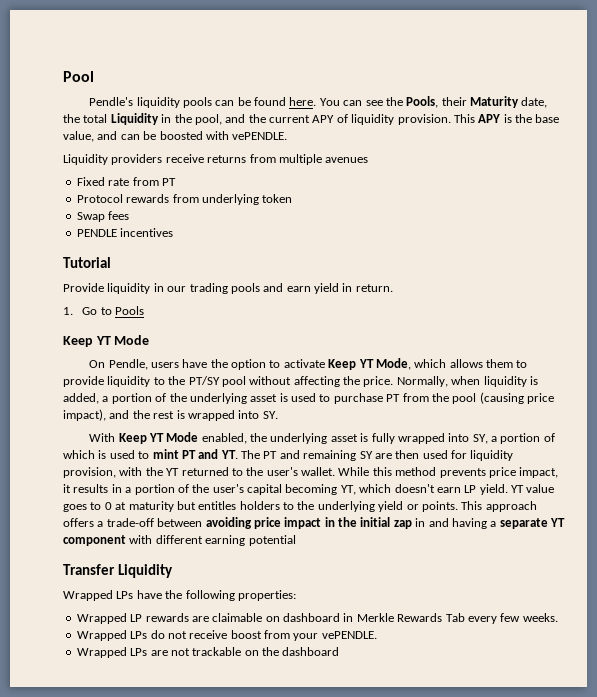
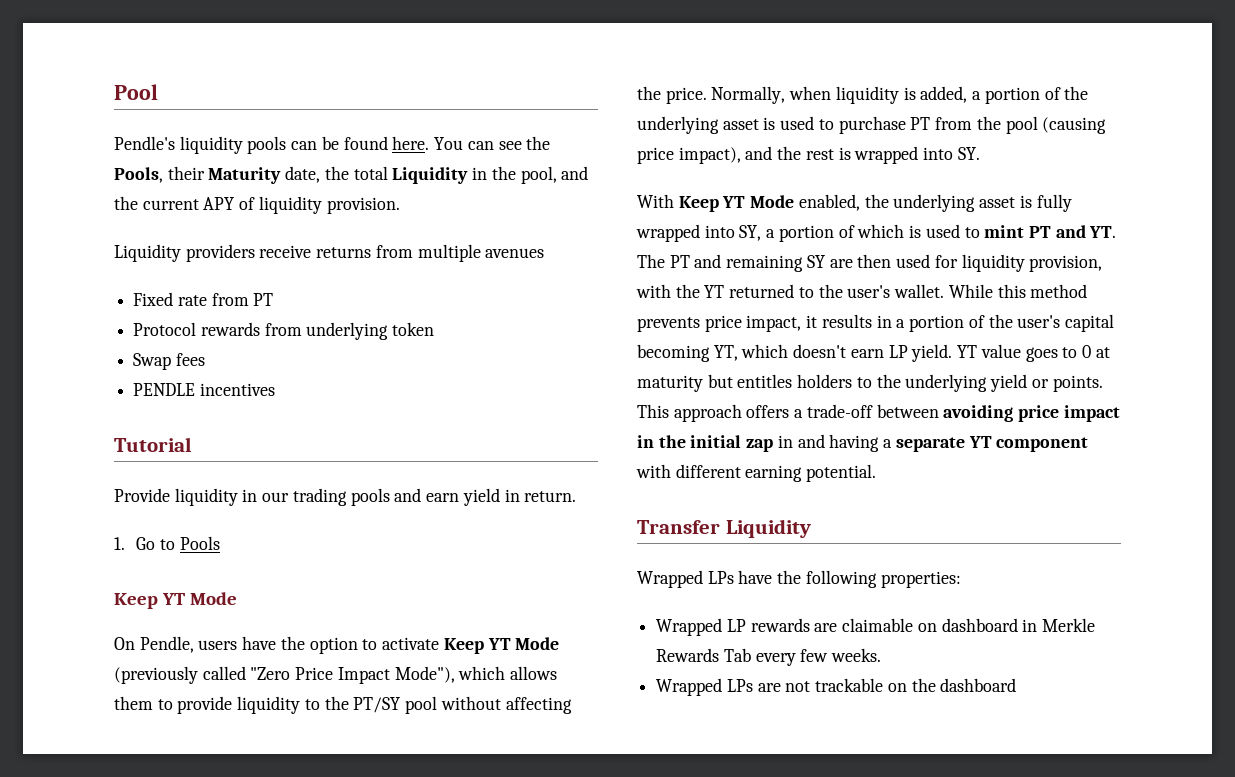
[453,114,560,123] [63,131,288,142] This APY is the base value, and can be boosted with vePENDLE. -> (400, 205) none
[375,358,411,370] Mode, -> [515,637,560,650] [114,666,455,684] Mode (previously called "Zero Price Impact Mode"),
[248,535,296,546] potential -> [806,464,877,482] potential.
[76,630,377,641] // Wrapped LPs do not receive boost from your vePENDLE. -> (882, 655) none

